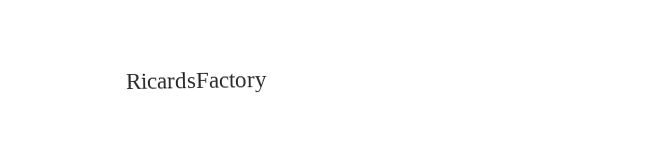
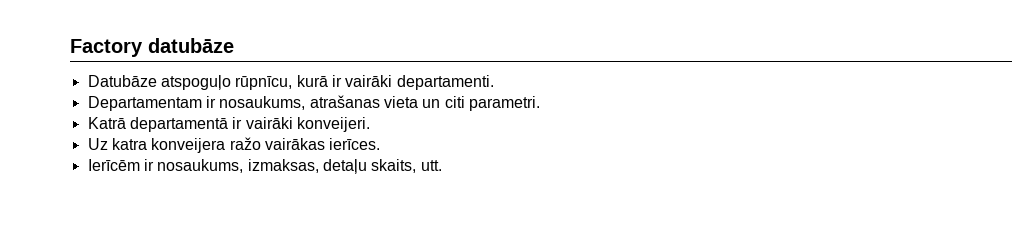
[125,70,268,95] RicardsFactory -> [70,38,234,57] [87,75,494,90] [87,95,540,111] [87,117,370,132] [87,137,381,153] [87,159,442,174] Factory datubāze // Datubāze atspoguļo rūpnīcu, kurā ir vairāki departamenti. // Departamentam ir nosaukums, atrašanas vieta un citi parametri. // Katrā departamentā ir vairāki konveijeri. // Uz katra konveijera ražo vairākas ierīces. // Ierīcēm ir nosaukums, izmaksas, detaļu skaits, utt.

